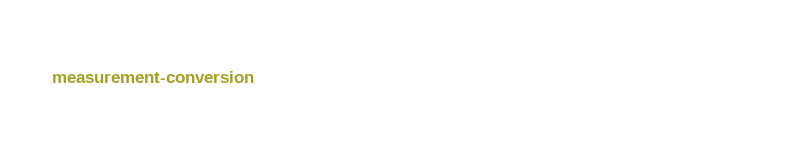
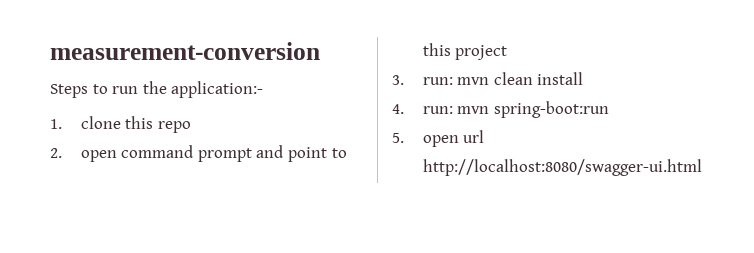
(254, 77) none -> [50,81,264,98] [50,116,191,133] [50,145,347,162] [422,43,508,60] [392,72,584,85] [392,101,609,118] [392,130,485,147] [422,159,702,176] // Steps to run the application:- // 1. clone this repo // 2. open command prompt and point to this project // 3. run: mvn clean install // 4. run: mvn spring-boot:run // 5. open url http://localhost:8080/swagger-ui.html

